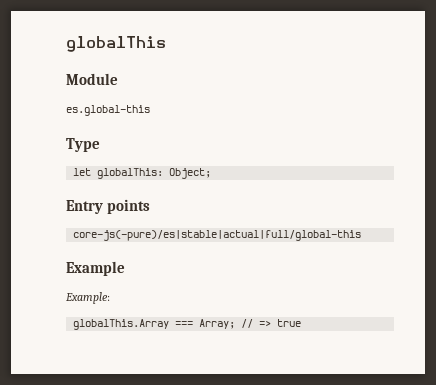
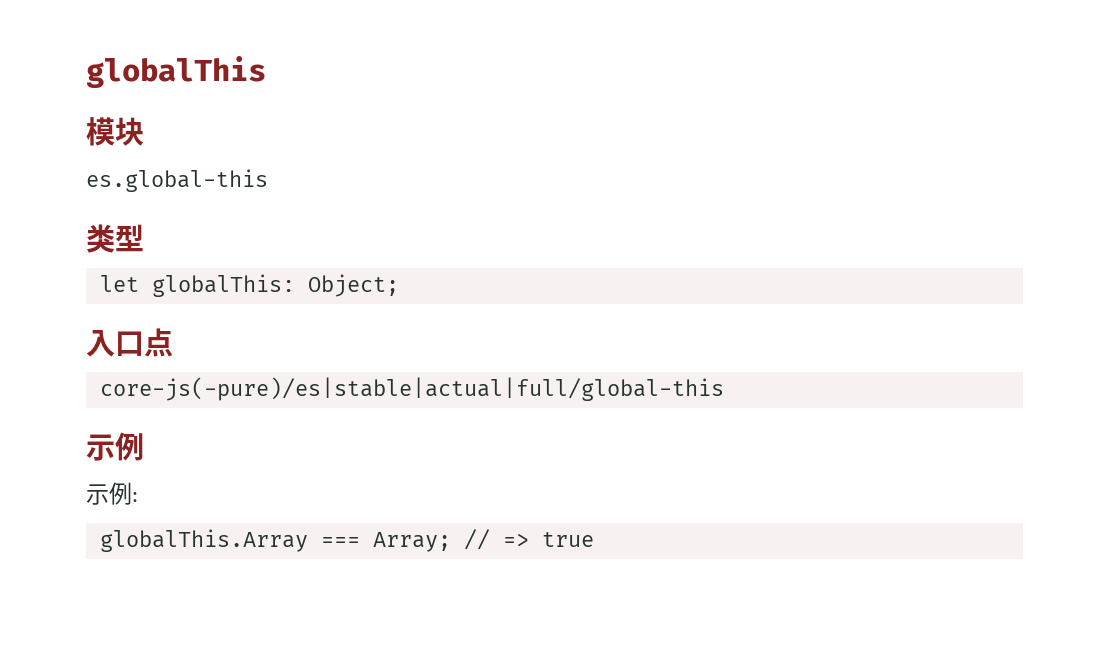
[66,73,118,85] Module -> [86,117,144,146] 模块
[66,138,100,152] Type -> [86,224,144,253] 类型
[66,199,151,214] Entry points -> [86,328,173,357] 入口点
[66,261,125,276] [65,292,110,304] Example // Example: -> [86,432,144,461] [86,482,138,505] 示例 // 示例:

